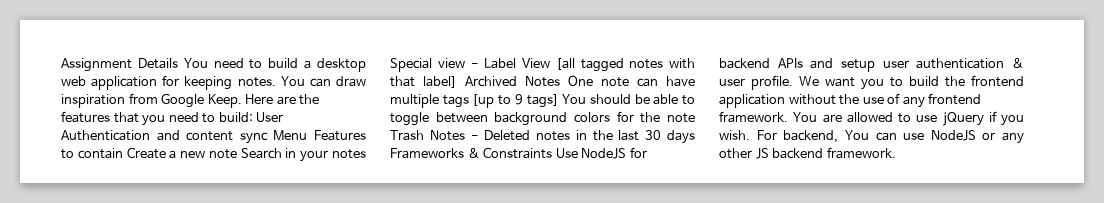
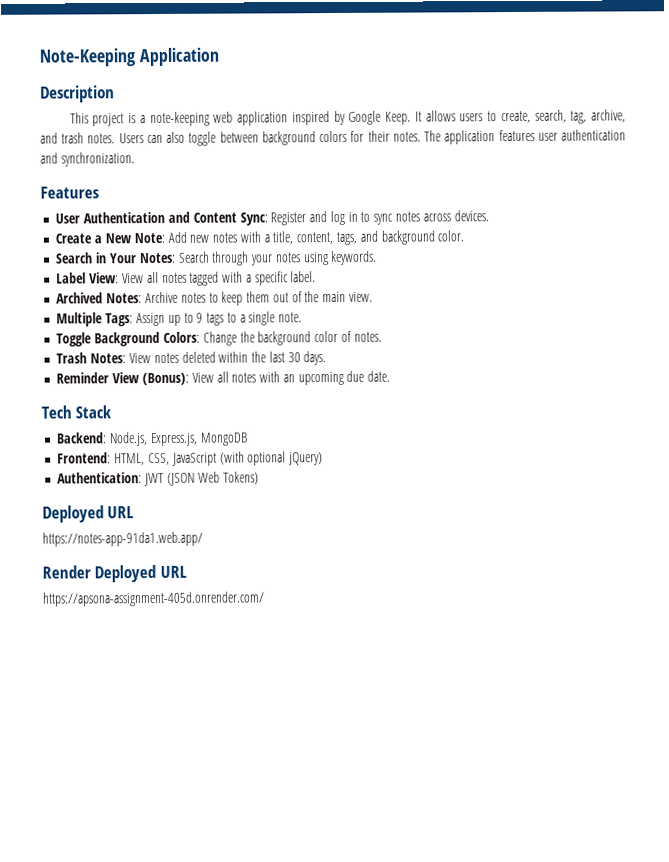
[61,58,366,72] [61,75,366,90] [61,93,320,108] [61,111,284,126] [61,130,366,144] [61,147,366,162] [390,58,695,72] [390,75,695,88] [390,94,695,108] Assignment Details You need to build a desktop web application for keeping notes. You can draw inspiration from Google Keep. Here are the features that you need to build: User Authentication and content sync Menu Features to contain Create a new note Search in your notes Special view - Label View [all tagged notes with that label] Archived Notes One note can have multiple tags [up to 9 tags] You should be able to -> [39,47,219,67] [40,85,115,103] [69,109,627,127] [40,131,186,144] Note-Keeping Application // Description // This project is a note-keeping web application inspired by Google Keep. It allows users to create, search, tag, archive, and trash notes. Users can also
[640,112,695,123] [390,130,695,144] [390,147,647,159] [719,58,1024,72] [719,75,1024,90] [719,93,982,108] [719,111,1024,126] [719,130,1024,144] [719,147,896,159] the note Trash Notes - Deleted notes in the last 30 days Frameworks & Constraints Use NodeJS for backend APIs and setup user authentication & user profile. We want you to build the frontend application without the use of any frontend framework. You are allowed to use jQuery if you wish. For backend, You can use NodeJS or any other JS backend framework. -> [367,129,627,145] [40,152,135,167] [40,186,99,199] [55,210,489,226] [55,230,465,245] [55,250,378,266] [56,271,317,286] [56,291,373,306] [56,311,303,327] [56,330,382,347] [56,351,327,366] [56,370,391,386] [41,405,112,419] [57,432,248,447] [57,451,324,466] [57,471,259,487] [42,505,135,523] [42,531,203,547] [42,564,187,583] [42,591,264,607] their notes. The application features user authentication and synchronization. // Features // User Authentication and Content Sync: Register and log in to sync notes across devices. // Create a New Note: Add new notes with a title, content, tags, and background color. // Search in Your Notes: Search through your notes using keywords. // Label View: View all notes tagged with a specific label. // Archived Notes: Archive notes to keep them out of the main view. // Multiple Tags: Assign up to 9 tags to a single note. // Toggle Background Colors: Change the background color of notes. // Trash Notes: View notes deleted within the last 30 days. // Reminder View (Bonus): View all notes with an upcoming due date. // Tech Stack // Backend: Node.js, Express.js, MongoDB // Frontend: HTML, CSS, JavaScript (with optional jQuery) // Authentication: JWT (JSON Web Tokens) // Deployed URL // https://notes-app-91da1.web.app/ // Render Deployed URL // https://apsona-assignment-405d.onrender.com/

